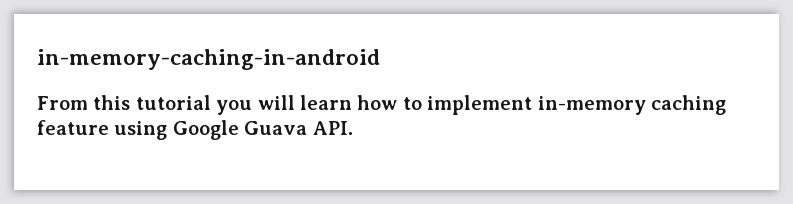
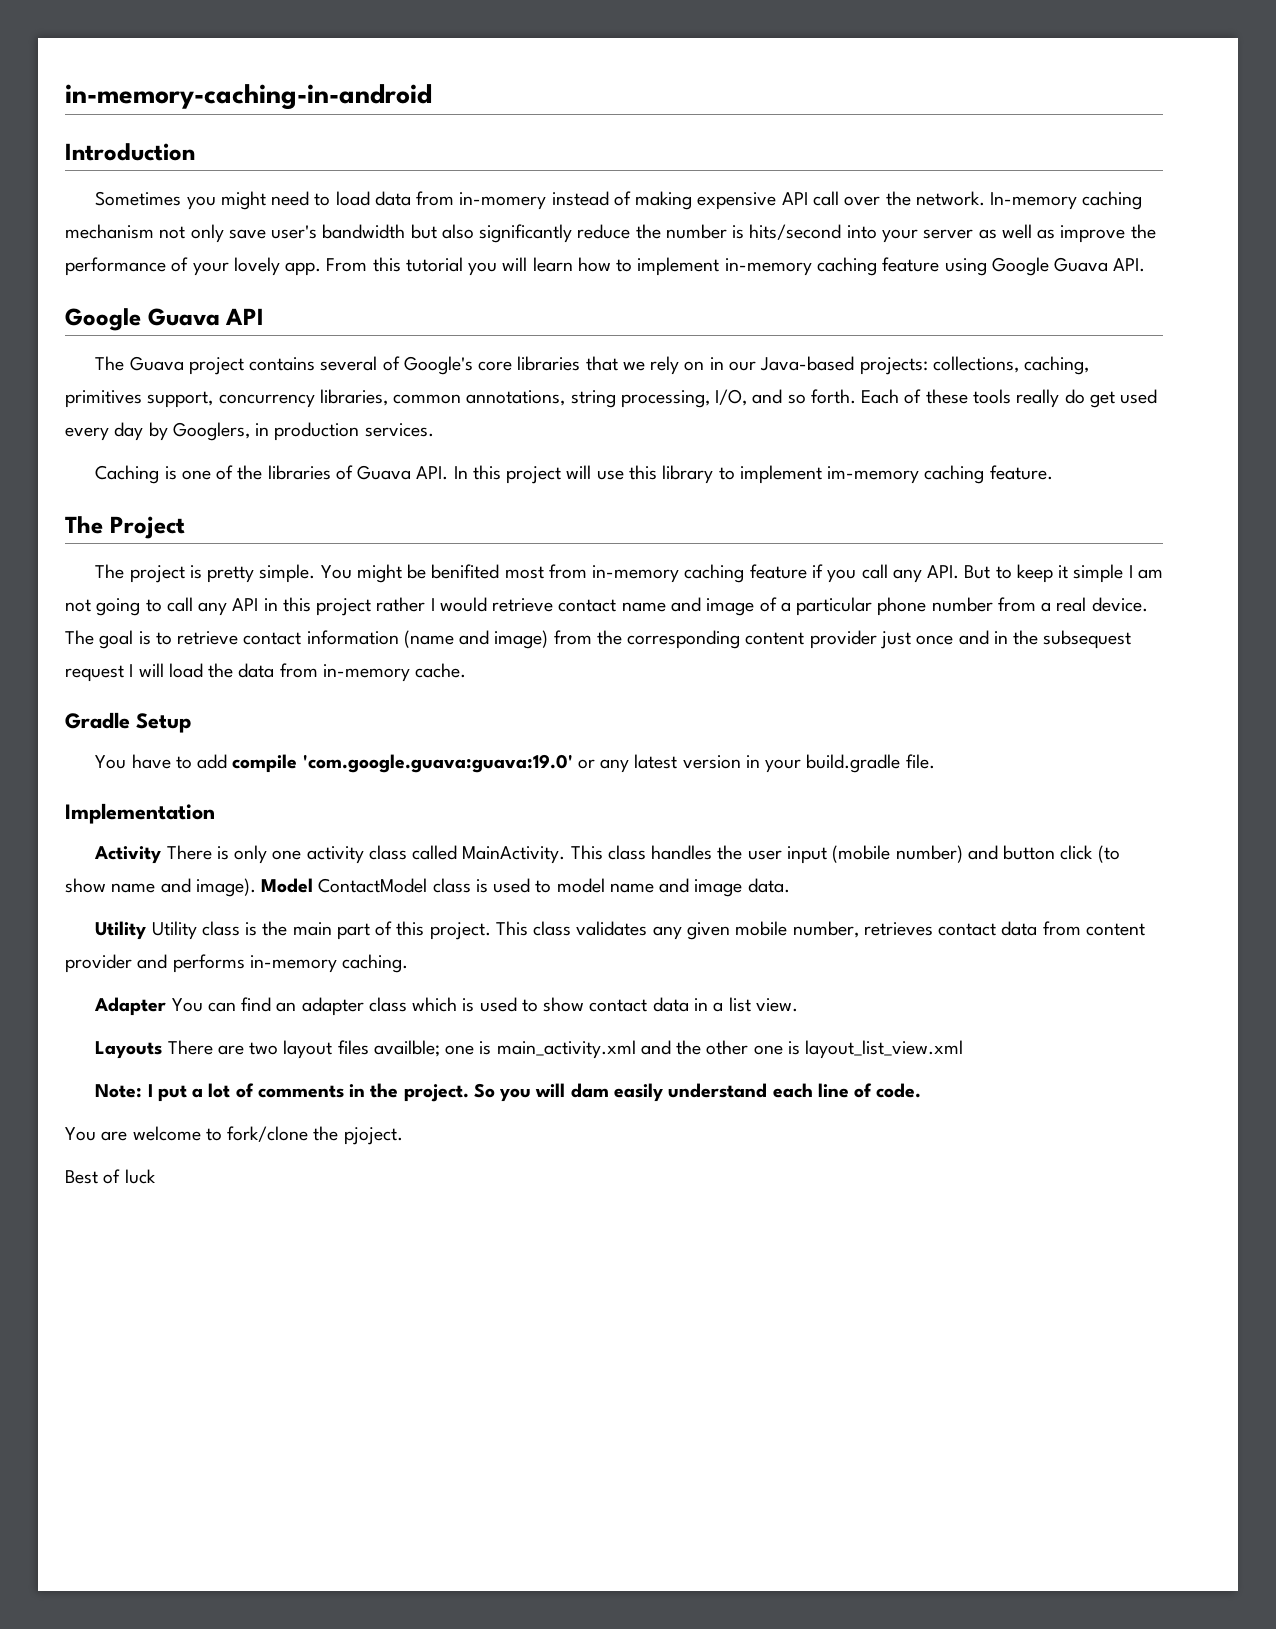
(380, 59) none -> [65,143,195,161] [95,191,1143,210] [65,224,1156,243] [65,257,322,276] Introduction // Sometimes you might need to load data from in-momery instead of making expensive API call over the network. In-memory caching mechanism not only save user's bandwidth but also significantly reduce the number is hits/second into your server as well as improve the performance of your lovely app.
(353, 128) none -> [65,308,265,331] [95,356,1090,375] [65,389,1158,408] [65,422,434,441] [95,465,1053,484] [65,516,185,539] [95,564,1163,583] [65,597,1148,616] [65,630,1132,649] [65,663,467,682] [65,712,191,733] [95,754,935,773] [65,803,215,824] [94,845,1120,864] [65,878,790,897] [95,921,1145,940] [65,954,409,973] [94,997,798,1016] [95,1040,964,1059] [95,1083,922,1102] [65,1126,403,1145] [65,1169,156,1184] // Google Guava API // The Guava project contains several of Google's core libraries that we rely on in our Java-based projects: collections, caching, primitives support, concurrency libraries, common annotations, string processing, I/O, and so forth. Each of these tools really do get used every day by Googlers, in production services. // Caching is one of the libraries of Guava API. In this project will use this library to implement im-memory caching feature. // The Project // The project is pretty simple. You might be benifited most from in-memory caching feature if you call any API. But to keep it simple I am not going to call any API in this project rather I would retrieve contact name and image of a particular phone number from a real device. The goal is to retrieve contact information (name and image) from the corresponding content provider just once and in the subsequest request I will load the data from in-memory cache. // Gradle Setup // You have to add compile 'com.google.guava:guava:19.0' or any latest version in your build.gradle file. // Implementation // Activity There is only one activity class called MainActivity. This class handles the user input (mobile number) and button click (to show name and image). Model ContactModel class is used to model name and image data. // Utility Utility class is the main part of this project. This class validates any given mobile number, retrieves contact data from content provider and performs in-memory caching. // Adapter You can find an adapter class which is used to show contact data in a list view. // Layouts There are two layout files availble; one is main_activity.xml and the other one is layout_list_view.xml // Note: I put a lot of comments in the project. So you will dam easily understand each line of code. // You are welcome to fork/clone the pjoject. // Best of luck

